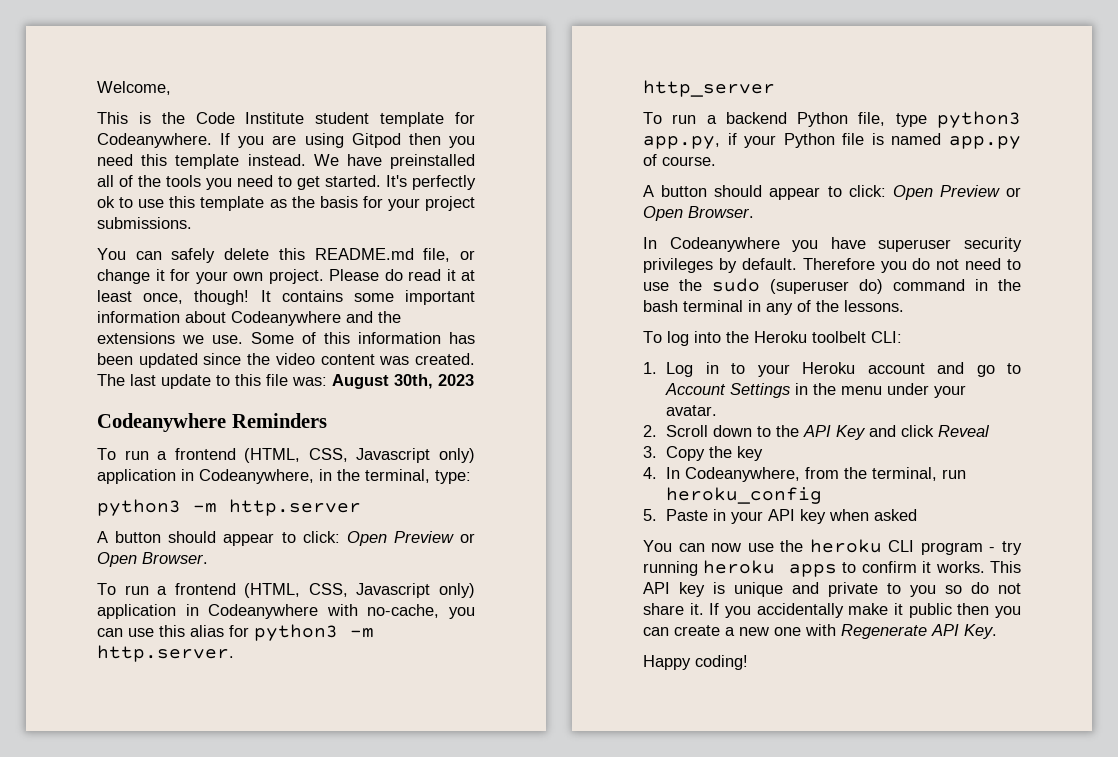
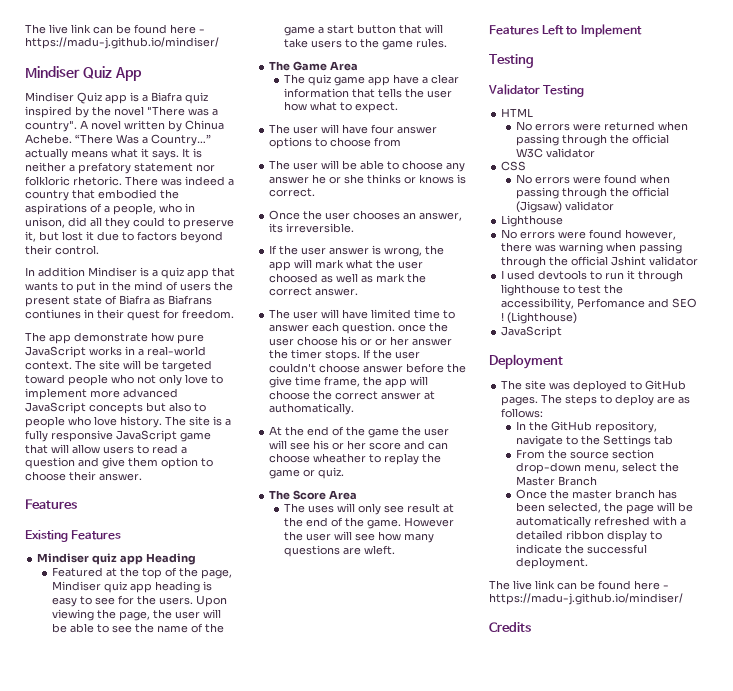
[97,81,171,95] [97,112,475,127] [97,133,475,148] [97,154,475,169] [97,175,476,190] [97,196,475,211] [97,217,192,229] [97,248,476,263] [97,269,475,284] [97,290,475,305] [97,311,401,326] [97,332,475,344] [97,353,476,368] [97,374,474,389] [97,413,327,432] [97,448,475,463] [97,469,471,484] [97,499,361,516] [97,531,475,546] [97,552,208,567] [97,583,475,598] [97,604,475,619] [97,624,374,641] [97,645,234,662] [643,80,775,97] [643,111,1021,128] [643,133,1021,149] [643,154,716,166] [643,185,1021,200] [643,206,754,221] [643,237,1022,252] [643,258,1021,273] [643,278,1021,294] [643,300,904,315] [643,331,902,346] [643,362,1021,377] [665,383,967,398] [666,405,718,416] [643,425,991,440] [643,446,764,461] [643,467,967,482] [666,487,823,504] [643,509,918,524] [643,539,1022,555] [643,560,1021,577] [643,582,1021,597] [643,603,1021,618] [643,624,997,639] [643,655,748,670] Welcome, // This is the Code Institute student template for Codeanywhere. If you are using Gitpod then you need this template instead. We have preinstalled all of the tools you need to get started. It's perfectly ok to use this template as the basis for your project submissions. // You can safely delete this README.md file, or change it for your own project. Please do read it at least once, though! It contains some important information about Codeanywhere and the extensions we use. Some of this information has been updated since the video content was created. The last update to this file was: August 30th, 2023 // Codeanywhere Reminders // To run a frontend (HTML, CSS, Javascript only) application in Codeanywhere, in the terminal, type: // python3 -m http.server // A button should appear to click: Open Preview or Open Browser. // To run a frontend (HTML, CSS, Javascript only) application in Codeanywhere with no-cache, you can use this alias for python3 -m http.server. // http_server // To run a backend Python file, type python3 app.py, if your Python file is named app.py of course. // A button should appear to click: Open Preview or Open Browser. // In Codeanywhere you have superuser security privileges by default. Therefore you do not need to use the sudo (superuser do) command in the bash terminal in any of the lessons. // To log into the Heroku toolbelt CLI: // 1. Log in to your Heroku account and go to Account Settings in the menu under your avatar. // 2. Scroll down to the API Key and click Reveal // 3. Copy the key // 4. In Codeanywhere, from the terminal, run heroku_config // 5. Paste in your API key when asked // You can now use the heroku CLI program - try running heroku apps to confirm it works. This API key is unique and private to you so do not share it. If you accidentally make it public then you can create a new one with Regenerate API Key. // Happy coding! -> [25,24,205,34] [25,37,219,49] [25,66,142,81] [25,92,208,104] [25,106,218,118] [25,120,224,132] [25,134,211,146] [25,148,202,160] [25,162,215,174] [25,176,234,186] [25,189,179,201] [25,203,195,215] [25,217,234,229] [25,231,223,243] [25,245,99,255] [25,267,235,279] [25,281,233,293] [25,295,212,307] [25,309,234,321] [25,332,204,344] [25,346,206,358] [25,360,212,372] [25,374,223,386] [25,388,178,400] [25,402,206,414] [25,416,231,428] [25,430,211,442] [25,444,187,454] [25,457,213,469] [25,471,142,481] [25,499,77,509] [25,530,122,542] [37,553,197,565] [52,567,233,579] [52,581,213,593] [52,595,228,607] [52,609,222,621] [52,623,225,633] [284,24,444,36] [284,38,448,50] [269,61,359,71] [284,74,460,86] [284,88,453,98] [284,101,399,113] [269,124,438,134] [269,137,402,149] [269,160,466,172] [269,174,467,184] [269,188,316,197] [269,210,463,221] [269,223,355,233] [269,245,445,257] [269,259,424,271] [269,273,427,283] [269,287,359,296] [269,309,456,319] [269,322,449,334] [269,336,453,346] [269,349,421,361] [269,363,467,373] [269,376,429,388] [269,390,436,400] [269,403,355,415] [269,426,450,438] [269,440,449,450] [269,453,442,465] [269,467,345,479] [269,490,358,500] [284,503,455,515] [284,517,455,529] [284,531,435,543] [284,545,396,557] [489,24,642,37] [489,54,534,68] [488,84,585,97] [501,108,534,117] [516,121,689,131] [516,134,670,146] [516,148,596,158] [501,161,527,171] [516,174,671,184] [516,187,670,199] [516,201,615,213] [501,215,564,227] [501,229,677,240] [501,242,683,254] [501,256,699,268] [501,270,684,282] [501,284,624,296] [501,298,698,310] [501,312,578,324] [501,326,563,338] [489,354,563,369] [501,380,687,392] [501,394,691,406] [501,408,544,418] [516,421,658,433] [516,435,674,447] [516,449,655,459] [516,462,680,474] [516,476,598,486] [516,489,678,499] [516,502,694,514] [516,516,687,528] [516,530,663,542] [516,544,648,554] [516,557,589,569] [489,580,669,590] [489,593,683,605] [489,622,531,632] The live link can be found here - https://madu-j.github.io/mindiser/ // Mindiser Quiz App // Mindiser Quiz app is a Biafra quiz inspired by the novel "There was a country". A novel written by Chinua Achebe. “There Was a Country…” actually means what it says. It is neither a prefatory statement nor folkloric rhetoric. There was indeed a country that embodied the aspirations of a people, who in unison, did all they could to preserve it, but lost it due to factors beyond their control. // In addition Mindiser is a quiz app that wants to put in the mind of users the present state of Biafra as Biafrans contiunes in their quest for freedom. // The app demonstrate how pure JavaScript works in a real-world context. The site will be targeted toward people who not only love to implement more advanced JavaScript concepts but also to people who love history. The site is a fully responsive JavaScript game that will allow users to read a question and give them option to choose their answer. // Features // Existing Features // Mindiser quiz app Heading // Featured at the top of the page, Mindiser quiz app heading is easy to see for the users. Upon viewing the page, the user will be able to see the name of the game a start button that will take users to the game rules. // The Game Area // The quiz game app have a clear information that tells the user how what to expect. // The user will have four answer options to choose from // The user will be able to choose any answer he or she thinks or knows is correct. // Once the user chooses an answer, its irreversible. // If the user answer is wrong, the app will mark what the user choosed as well as mark the correct answer. // The user will have limited time to answer each question. once the user choose his or or her answer the timer stops. If the user couldn't choose answer before the give time frame, the app will choose the correct answer at authomatically. // At the end of the game the user will see his or her score and can choose wheather to replay the game or quiz. // The Score Area // The uses will only see result at the end of the game. However the user will see how many questions are wleft. // Features Left to Implement // Testing // Validator Testing // HTML // No errors were returned when passing through the official W3C validator // CSS // No errors were found when passing through the official (Jigsaw) validator // Lighthouse // No errors were found however, there was warning when passing through the official Jshint validator // I used devtools to run it through lighthouse to test the accessibility, Perfomance and SEO ! (Lighthouse) // JavaScript // Deployment // The site was deployed to GitHub pages. The steps to deploy are as follows: // In the GitHub repository, navigate to the Settings tab // From the source section drop-down menu, select the Master Branch // Once the master branch has been selected, the page will be automatically refreshed with a detailed ribbon display to indicate the successful deployment. // The live link can be found here - https://madu-j.github.io/mindiser/ // Credits

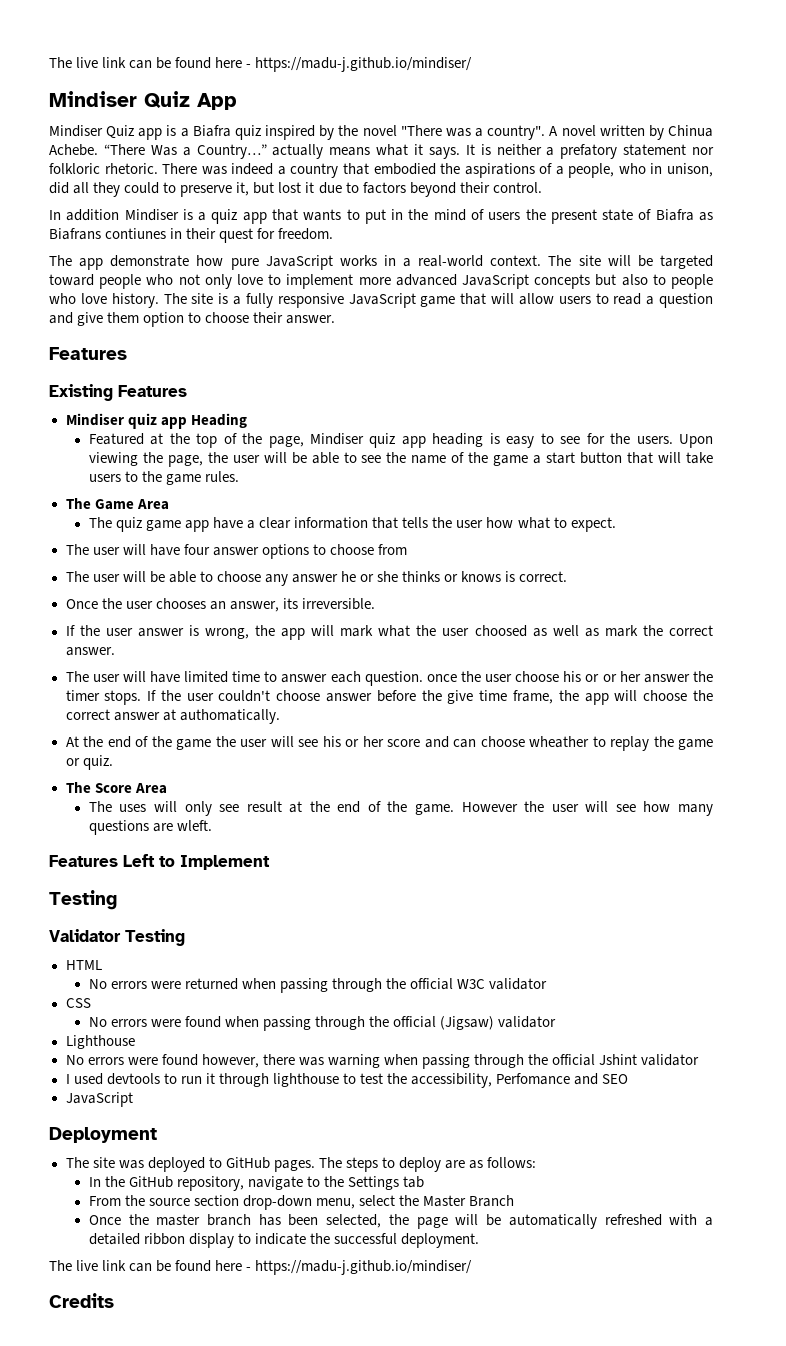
[501,312,578,324] ! (Lighthouse) -> (629, 1079) none

